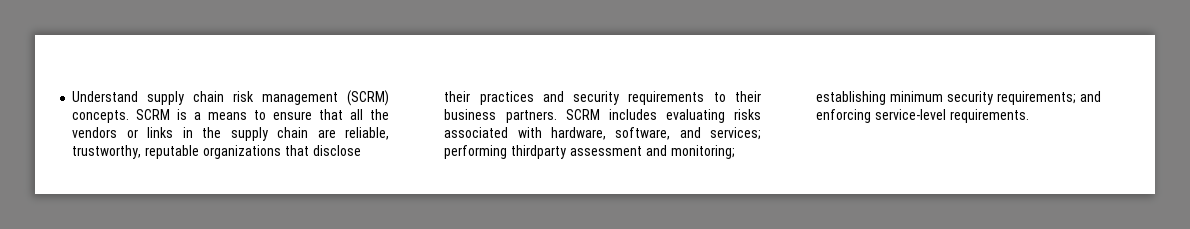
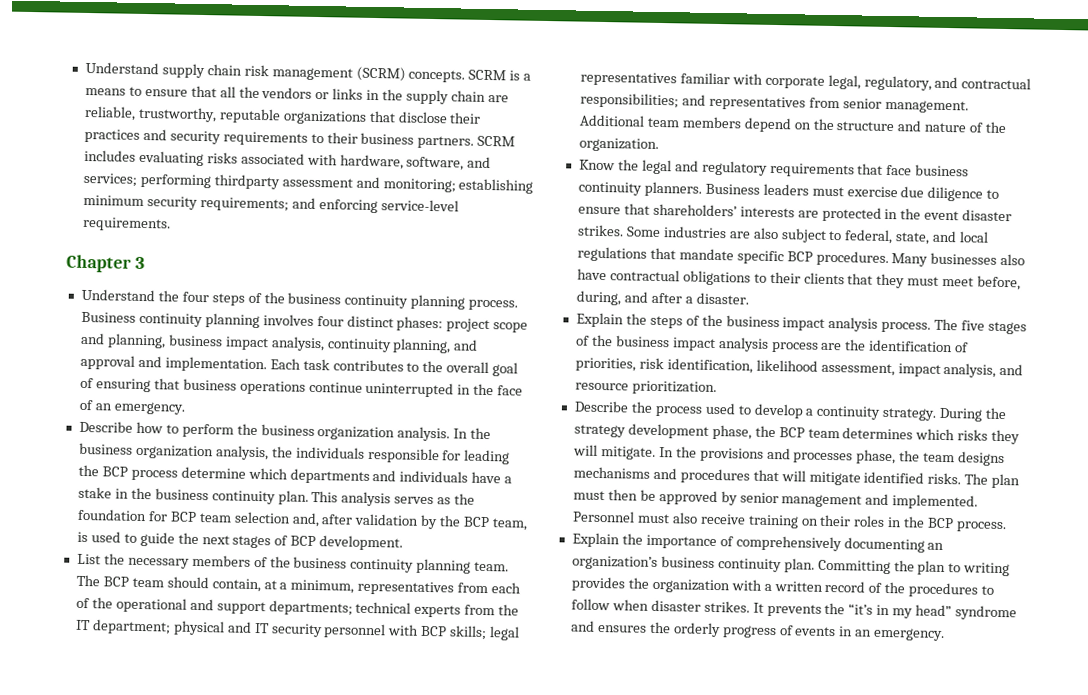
(1029, 116) none -> [66,254,145,273] [80,288,519,311] [80,311,529,333] [79,332,479,354] [79,354,519,377] [79,377,524,398] [78,399,185,415] [78,420,492,442] [78,442,511,465] [77,464,513,484] [77,486,476,507] [76,508,529,531] [76,531,404,551] [76,553,510,574] [75,574,522,596] [75,597,520,618] [75,619,521,641] [579,71,1032,91] [579,92,969,114] [578,114,1008,134] [578,137,659,152] [578,159,970,178] [577,181,1000,202] [577,203,1013,222] [576,224,990,245] [576,246,1026,267] [576,268,1022,291] [575,290,749,306] [575,312,1028,335] [575,334,970,353] [574,357,1024,378] [574,380,717,396] [573,400,1008,422] [573,423,1021,445] [572,444,1006,467] [572,466,1021,489] [572,489,979,510] [571,510,1008,533] [571,532,945,553] [571,555,1011,577] [570,576,995,598] [570,598,1018,621] [570,620,946,642] // Chapter 3 // Understand the four steps of the business continuity planning process. Business continuity planning involves four distinct phases: project scope and planning, business impact analysis, continuity planning, and approval and implementation. Each task contributes to the overall goal of ensuring that business operations continue uninterrupted in the face of an emergency. // Describe how to perform the business organization analysis. In the business organization analysis, the individuals responsible for leading the BCP process determine which departments and individuals have a stake in the business continuity plan. This analysis serves as the foundation for BCP team selection and, after validation by the BCP team, is used to guide the next stages of BCP development. // List the necessary members of the business continuity planning team. The BCP team should contain, at a minimum, representatives from each of the operational and support departments; technical experts from the IT department; physical and IT security personnel with BCP skills; legal representatives familiar with corporate legal, regulatory, and contractual responsibilities; and representatives from senior management. Additional team members depend on the structure and nature of the organization. // Know the legal and regulatory requirements that face business continuity planners. Business leaders must exercise due diligence to ensure that shareholders’ interests are protected in the event disaster strikes. Some industries are also subject to federal, state, and local regulations that mandate specific BCP procedures. Many businesses also have contractual obligations to their clients that they must meet before, during, and after a disaster. // Explain the steps of the business impact analysis process. The five stages of the business impact analysis process are the identification of priorities, risk identification, likelihood assessment, impact analysis, and resource prioritization. // Describe the process used to develop a continuity strategy. During the strategy development phase, the BCP team determines which risks they will mitigate. In the provisions and processes phase, the team designs mechanisms and procedures that will mitigate identified risks. The plan must then be approved by senior management and implemented. Personnel must also receive training on their roles in the BCP process. // Explain the importance of comprehensively documenting an organization’s business continuity plan. Committing the plan to writing provides the organization with a written record of the procedures to follow when disaster strikes. It prevents the “it’s in my head” syndrome and ensures the orderly progress of events in an emergency.

